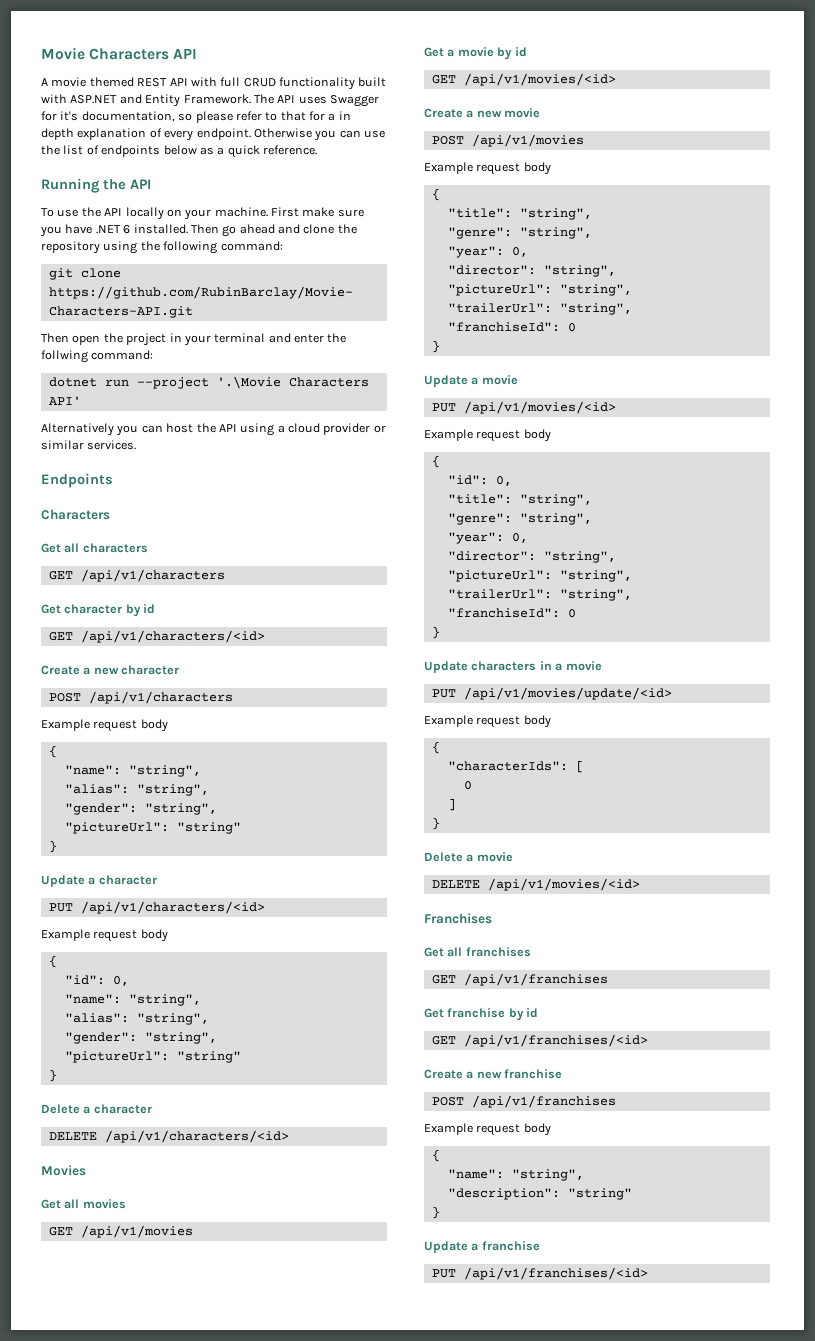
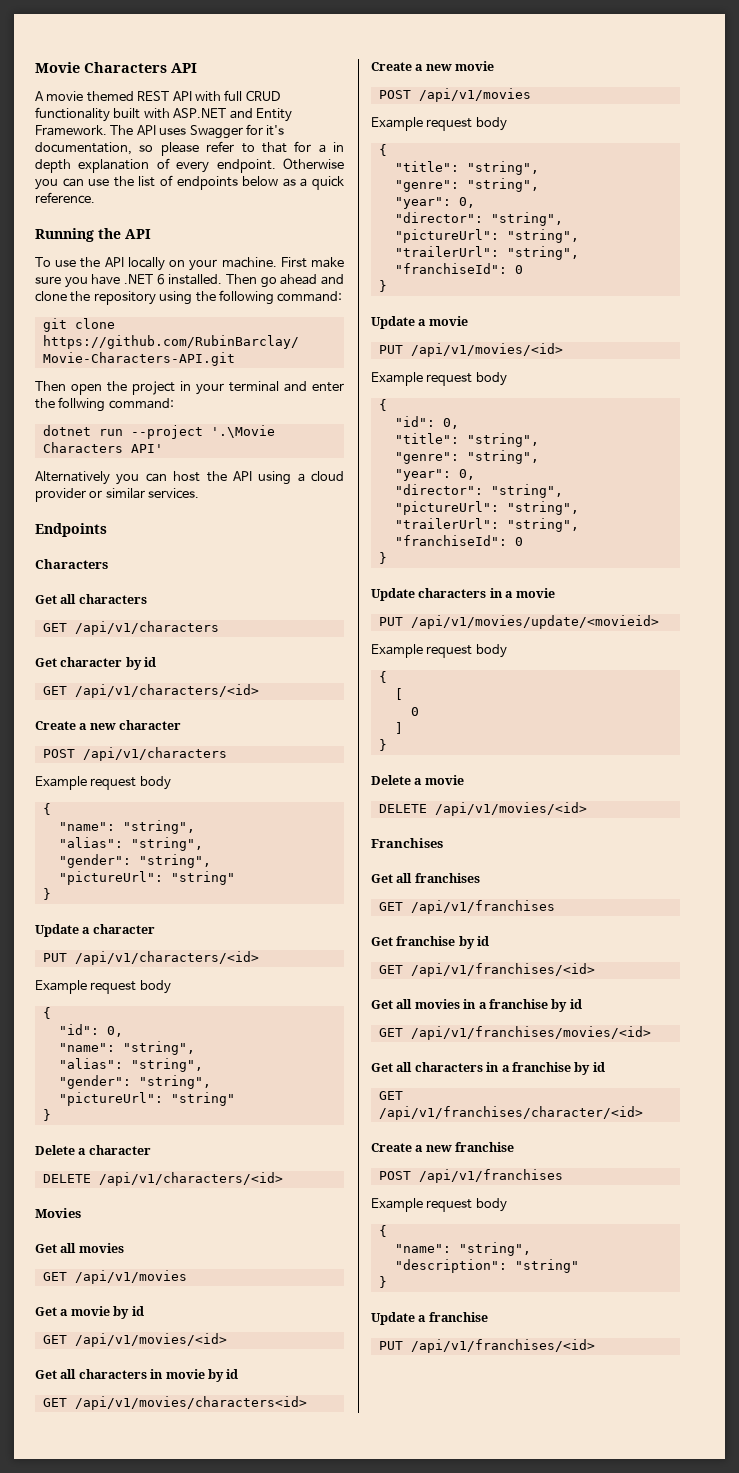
(616, 79) none -> [35,1369,239,1382] [42,1396,307,1410] // Get all characters in movie by id // GET /api/v1/movies/characters<id>
[463,687,672,700] [424,715,551,728] [431,741,440,754] [447,761,568,771] /api/v1/movies/update/<id> // Example request body // { // "characterIds": -> [410,615,659,629] [371,644,507,658] [378,671,387,683] /api/v1/movies/update/<movieid> // Example request body // { //
(648, 1040) none -> [371,999,582,1012] [378,1026,651,1040] [371,1062,605,1075] [378,1091,403,1100] [378,1106,643,1120] // Get all movies in a franchise by id // GET /api/v1/franchises/movies/<id> // Get all characters in a franchise by id // GET /api/v1/franchises/character/<id>

